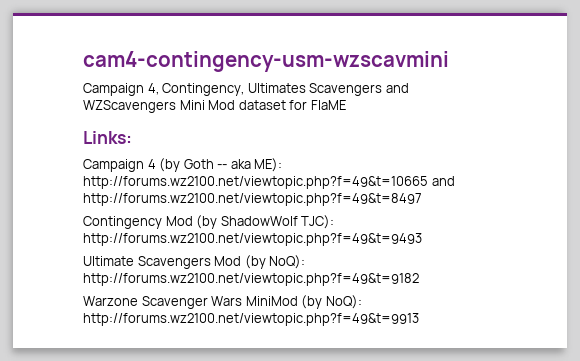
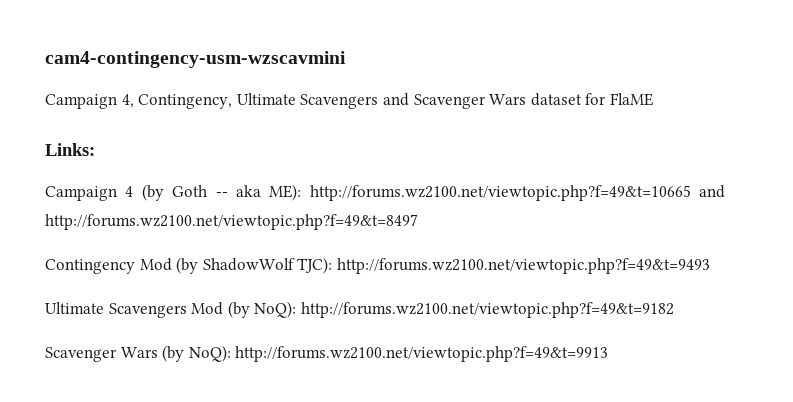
[247,83,306,93] Ultimates -> [236,93,296,105] Ultimate
[83,100,236,113] WZScavengers Mini Mod -> [413,94,527,109] Scavenger Wars
[83,296,298,309] Warzone Scavenger Wars MiniMod -> [45,347,158,362] Scavenger Wars

